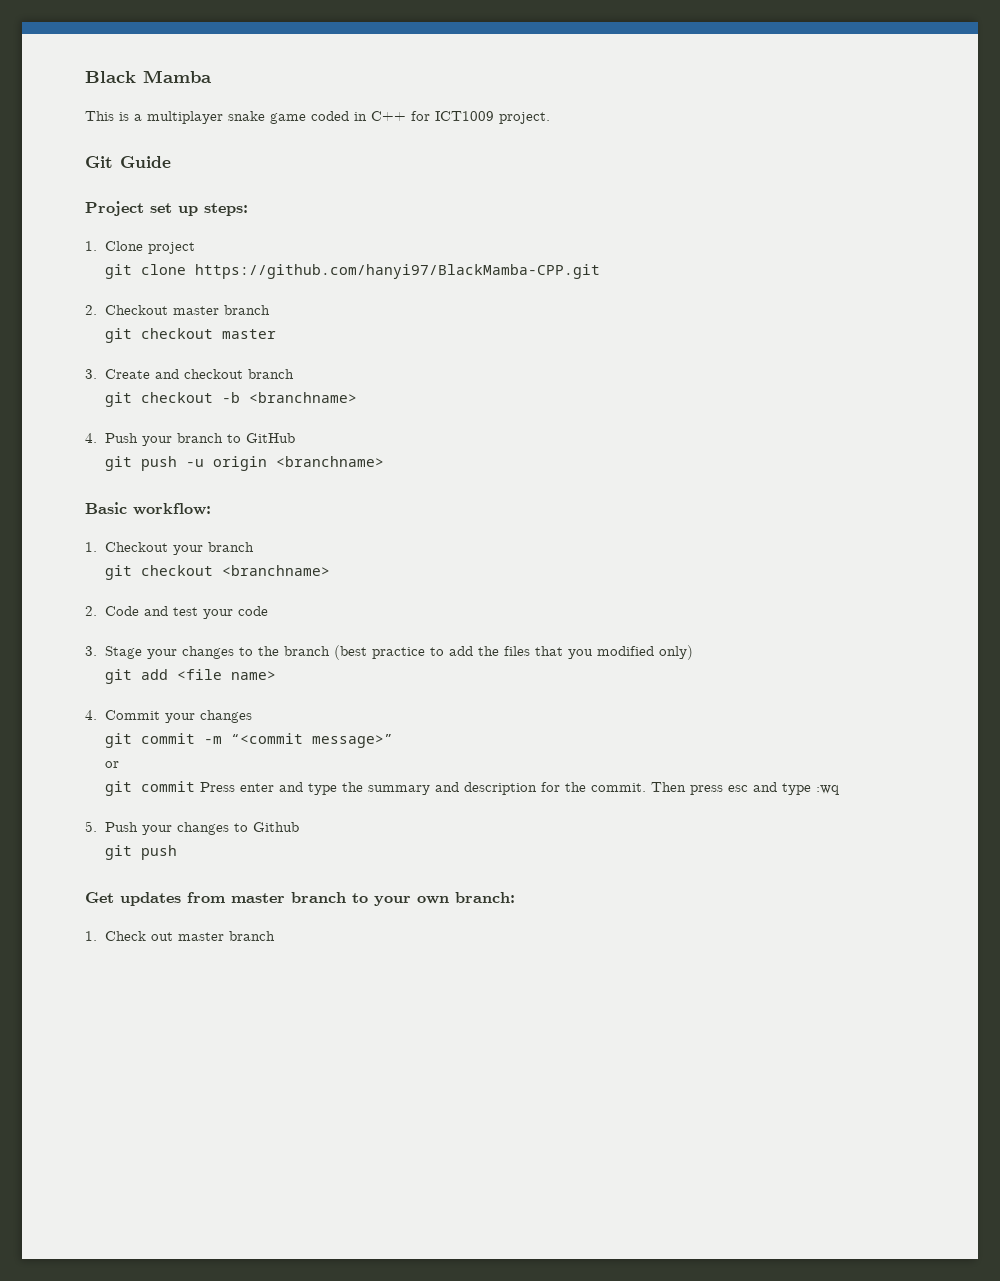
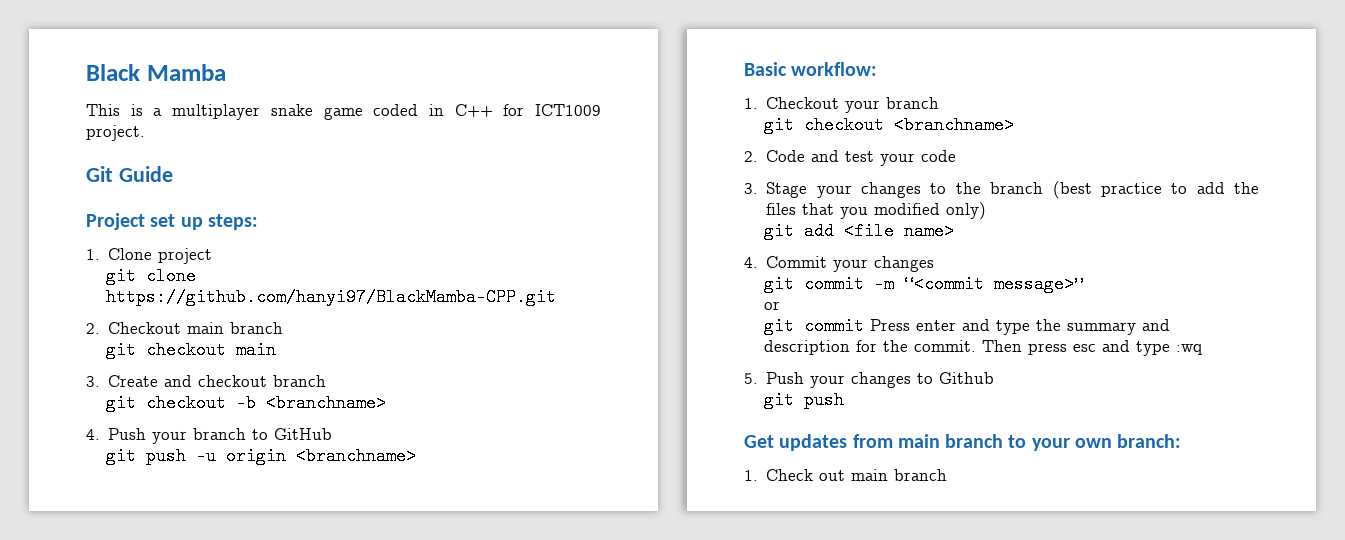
[173,305,271,315] [105,328,277,343] master branch // git checkout master -> [187,322,284,334] [106,341,277,359] main branch // git checkout main
[231,893,285,903] master -> [897,434,940,448] main
[178,932,225,941] master -> [851,469,889,481] main

